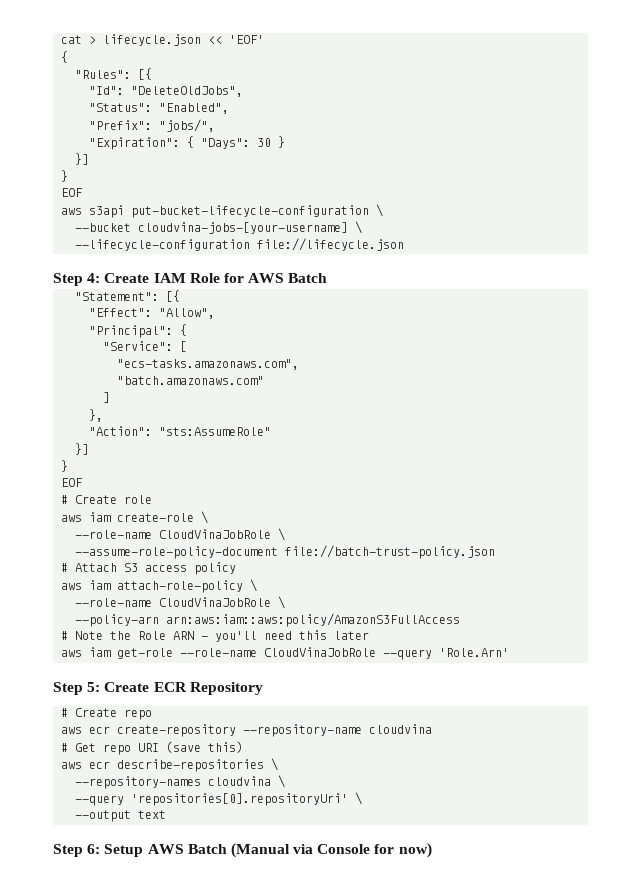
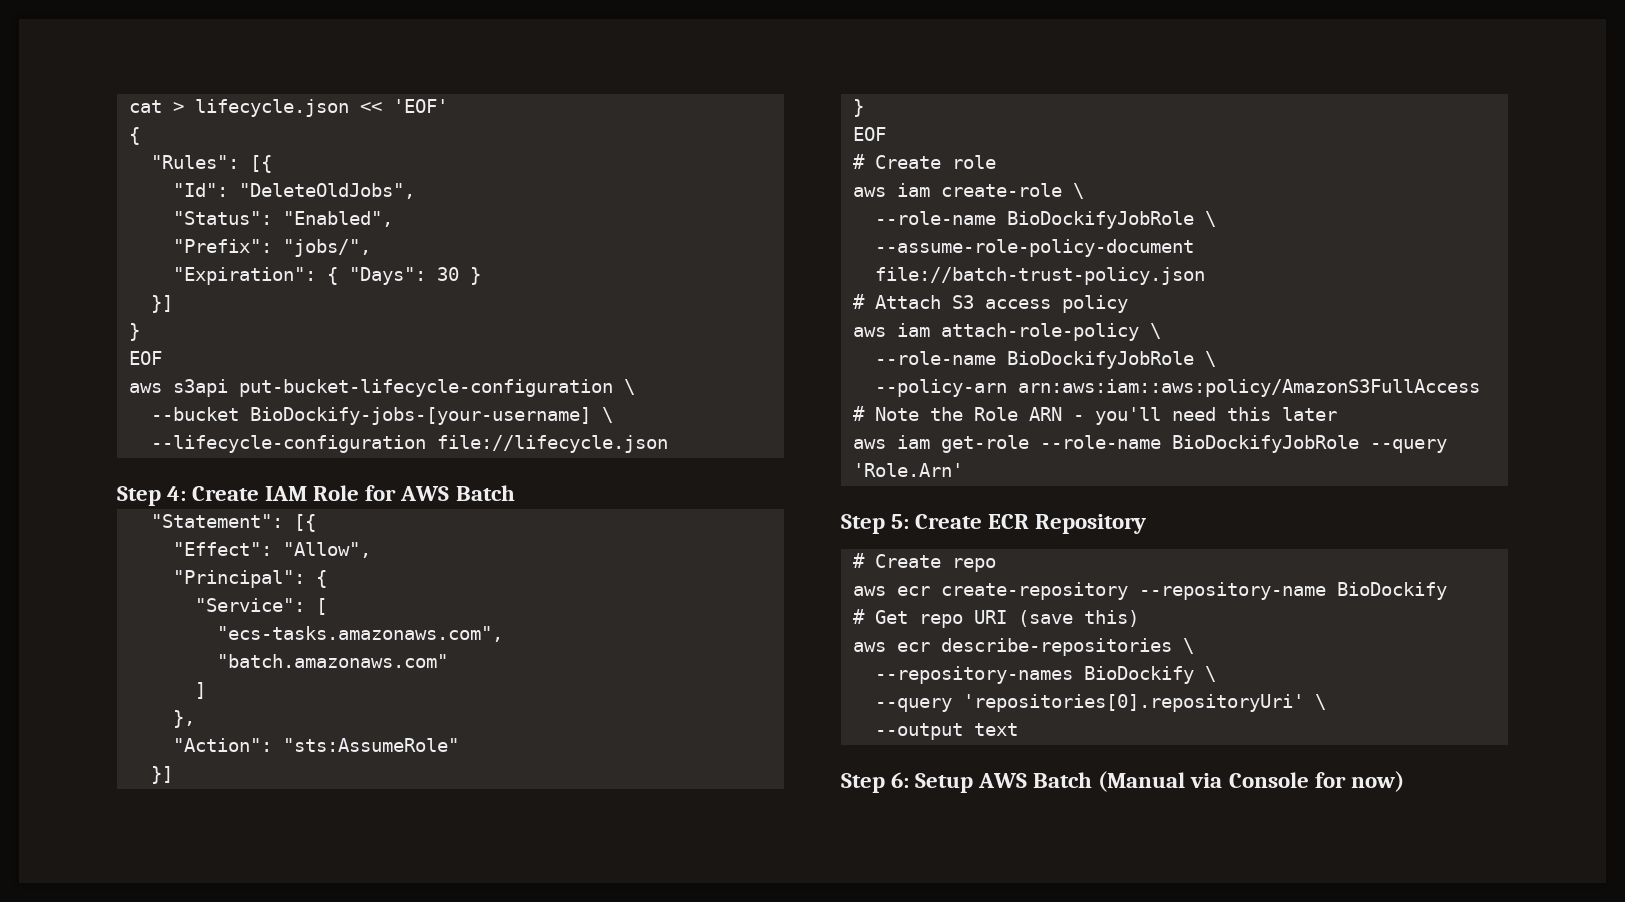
[138,222,349,234] cloudvina-jobs-[your-username] -> [250,407,592,425] BioDockify-jobs-[your-username]
[159,529,272,539] CloudVinaJobRole -> [1007,211,1195,229] BioDockifyJobRole
[159,597,272,607] CloudVinaJobRole -> [1007,351,1195,369] BioDockifyJobRole
[264,647,377,657] CloudVinaJobRole -> [1172,435,1360,453] BioDockifyJobRole
[369,724,433,734] cloudvina -> [1337,582,1448,600] BioDockify
[208,776,272,786] cloudvina -> [1084,666,1195,684] BioDockify

